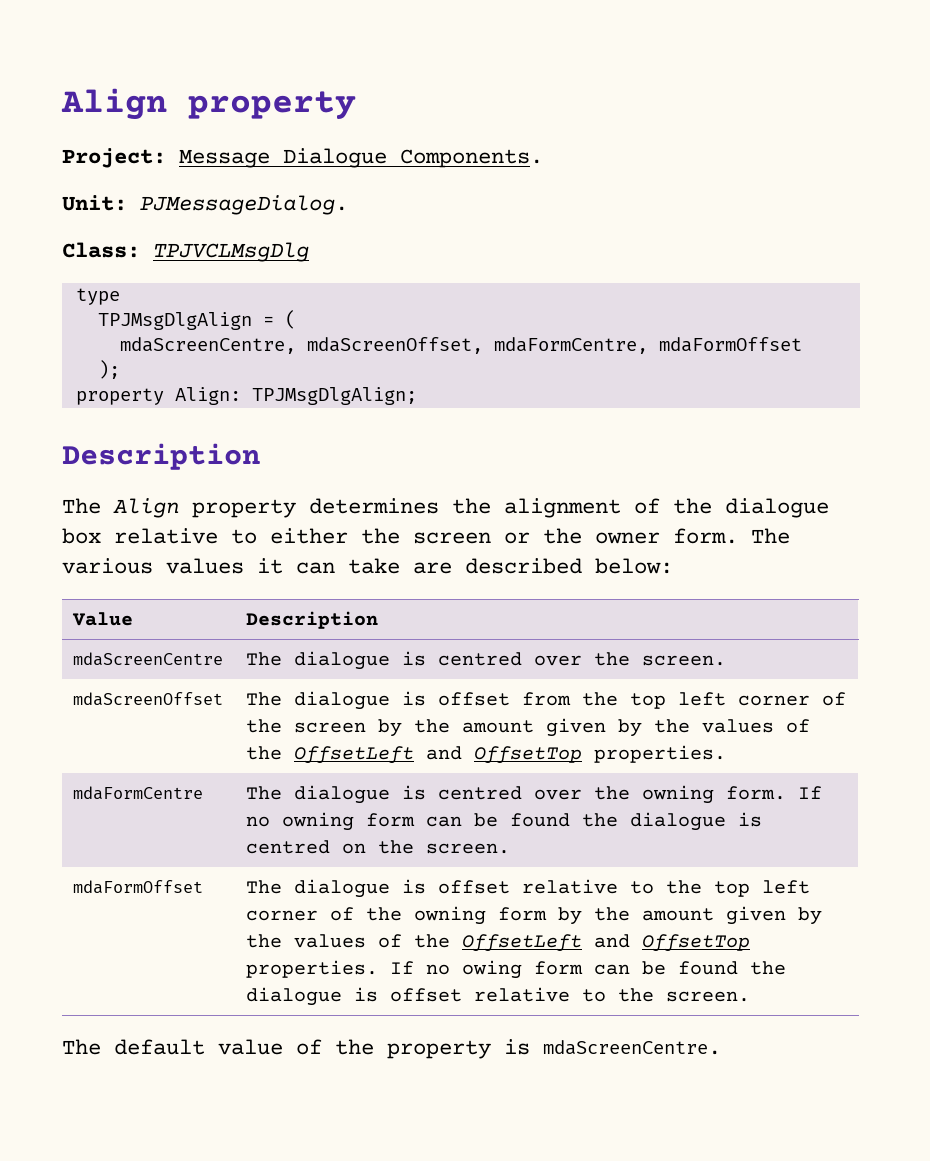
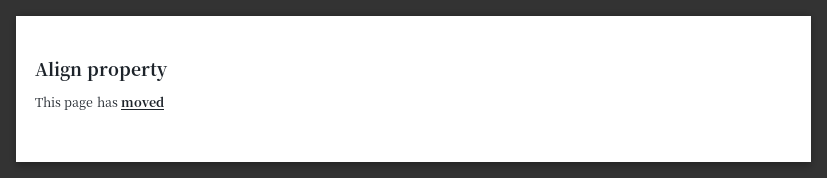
[62,148,543,168] [62,195,348,215] [62,242,309,262] [75,288,120,305] [97,310,296,330] [119,337,802,354] [97,360,120,379] [75,387,417,405] [62,443,260,470] [62,498,829,518] [62,528,790,544] [62,558,673,574] [72,612,134,626] [246,611,379,629] [73,652,224,666] [246,651,727,670] [73,692,224,706] [246,691,847,710] [246,718,811,737] [246,745,727,764] [73,786,204,800] [246,785,823,804] [246,812,763,831] [246,840,511,854] [73,880,204,894] [246,879,811,898] [246,906,823,925] [246,934,751,952] [246,960,787,979] [246,987,751,1006] [62,1039,721,1059] Project: Message Dialogue Components. // Unit: PJMessageDialog. // Class: TPJVCLMsgDlg // type // TPJMsgDlgAlign = ( // mdaScreenCentre, mdaScreenOffset, mdaFormCentre, mdaFormOffset // ); // property Align: TPJMsgDlgAlign; // Description // The Align property determines the alignment of the dialogue box relative to either the screen or the owner form. The various values it can take are described below: // Value | Description // mdaScreenCentre | The dialogue is centred over the screen. // mdaScreenOffset | The dialogue is offset from the top left corner of the screen by the amount given by the values of the OffsetLeft and OffsetTop properties. // mdaFormCentre | The dialogue is centred over the owning form. If no owning form can be found the dialogue is centred on the screen. // mdaFormOffset | The dialogue is offset relative to the top left corner of the owning form by the amount given by the values of the OffsetLeft and OffsetTop properties. If no owing form can be found the dialogue is offset relative to the screen. // The default value of the property is mdaScreenCentre. -> [35,96,165,110] This page has moved

